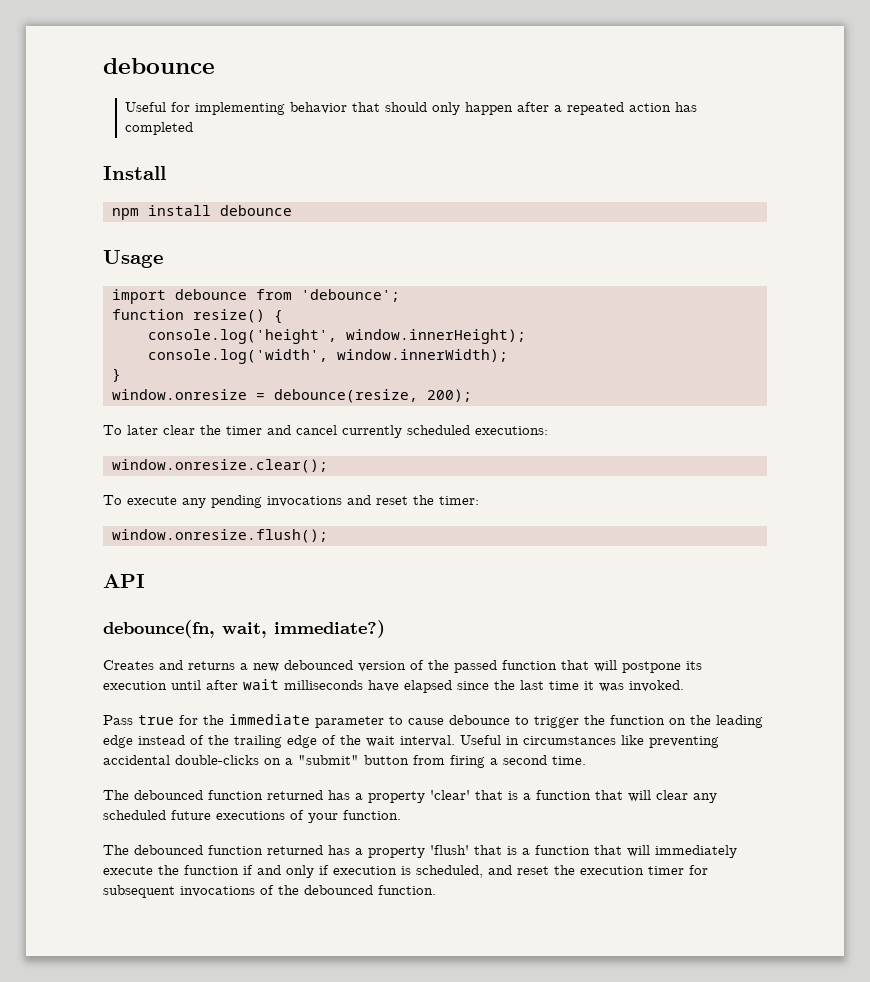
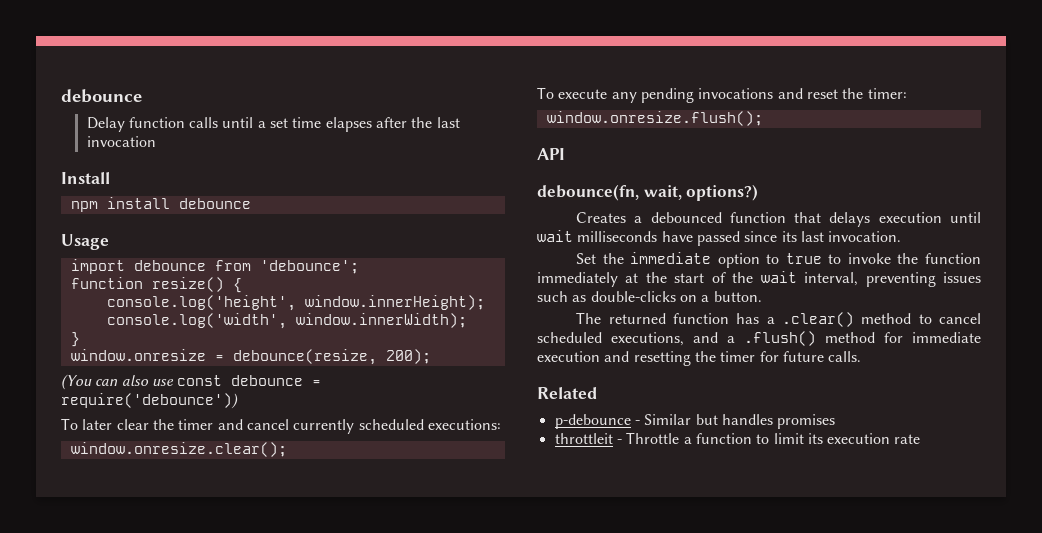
[103,58,215,74] [125,102,698,115] [125,122,194,135] debounce // Useful for implementing behavior that should only happen after a repeated action has completed -> [61,89,142,103] [86,117,460,132] [86,136,156,147] debounce // Delay function calls until a set time elapses after the last invocation
(472, 395) none -> [61,374,322,390] [61,393,238,409] // (You can also use const debounce = require('debounce'))
[274,620,385,638] immediate?) -> [686,184,759,201] options?)
[159,660,702,673] and returns a new debounced version of the passed function that will postpone its -> [634,212,871,227] a debounced function that delays
[206,680,238,690] after -> (981, 217) none
[404,680,684,693] [103,714,763,728] [103,735,719,748] [103,755,586,768] [103,790,717,803] [103,810,401,823] [103,845,737,858] [103,865,708,878] [103,885,436,898] elapsed since the last time it was invoked. // Pass true for the immediate parameter to cause debounce to trigger the function on the leading edge instead of the trailing edge of the wait interval. Useful in circumstances like preventing accidental double-clicks on a "submit" button from firing a second time. // The debounced function returned has a property 'clear' that is a function that will clear any scheduled future executions of your function. // The debounced function returned has a property 'flush' that is a function that will immediately execute the function if and only if execution is scheduled, and reset the execution timer for subsequent invocations of the debounced function. -> [696,231,902,246] [576,252,981,268] [537,271,982,287] [537,291,762,302] [576,312,981,327] [537,331,981,346] [537,351,862,366] [537,387,597,399] [554,414,836,429] [554,432,921,444] passed since its last invocation. // Set the immediate option to true to invoke the function immediately at the start of the wait interval, preventing issues such as double-clicks on a button. // The returned function has a .clear() method to cancel scheduled executions, and a .flush() method for immediate execution and resetting the timer for future calls. // Related // p-debounce - Similar but handles promises // throttleit - Throttle a function to limit its execution rate

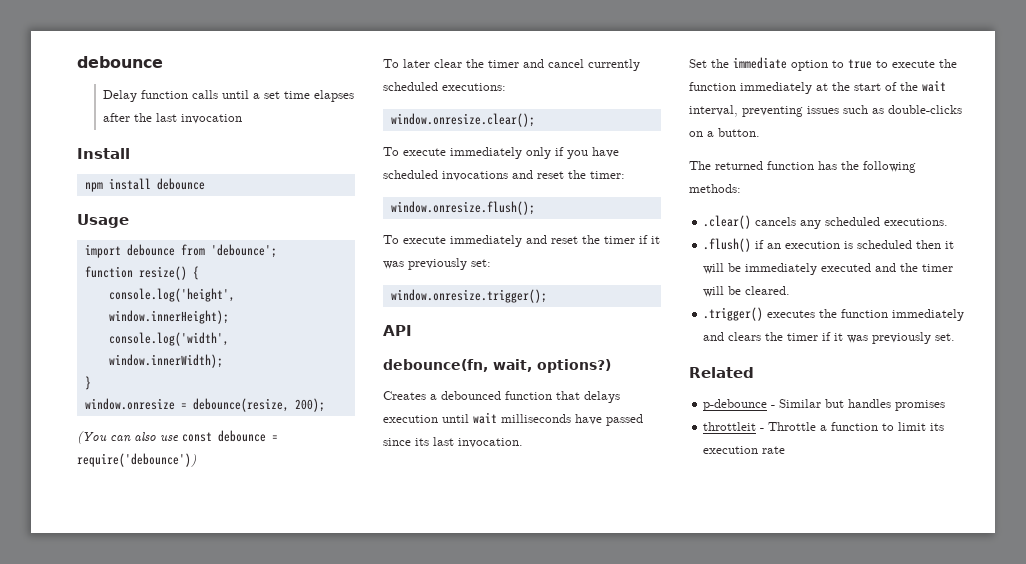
[611,88,694,103] any pending -> [450,147,619,159] [383,170,438,179] immediately only if you have scheduled
(763, 118) none -> [383,235,660,247] [383,258,491,270] [390,289,547,303] // To execute immediately and reset the timer if it was previously set: // window.onresize.trigger();
[847,253,891,264] invoke -> [892,60,935,68] execute
[766,312,981,327] [537,331,981,346] [537,351,862,366] a .clear() method to cancel scheduled executions, and a .flush() method for immediate execution and resetting the timer for future calls. -> [841,161,916,173] [689,184,741,193] [703,215,949,229] [703,238,955,252] [703,263,954,275] [703,286,791,297] [703,307,965,321] [703,332,956,344] the following methods: // .clear() cancels any scheduled executions. // .flush() if an execution is scheduled then it will be immediately executed and the timer will be cleared. // .trigger() executes the function immediately and clears the timer if it was previously set.

